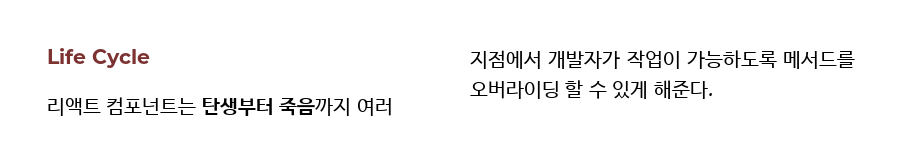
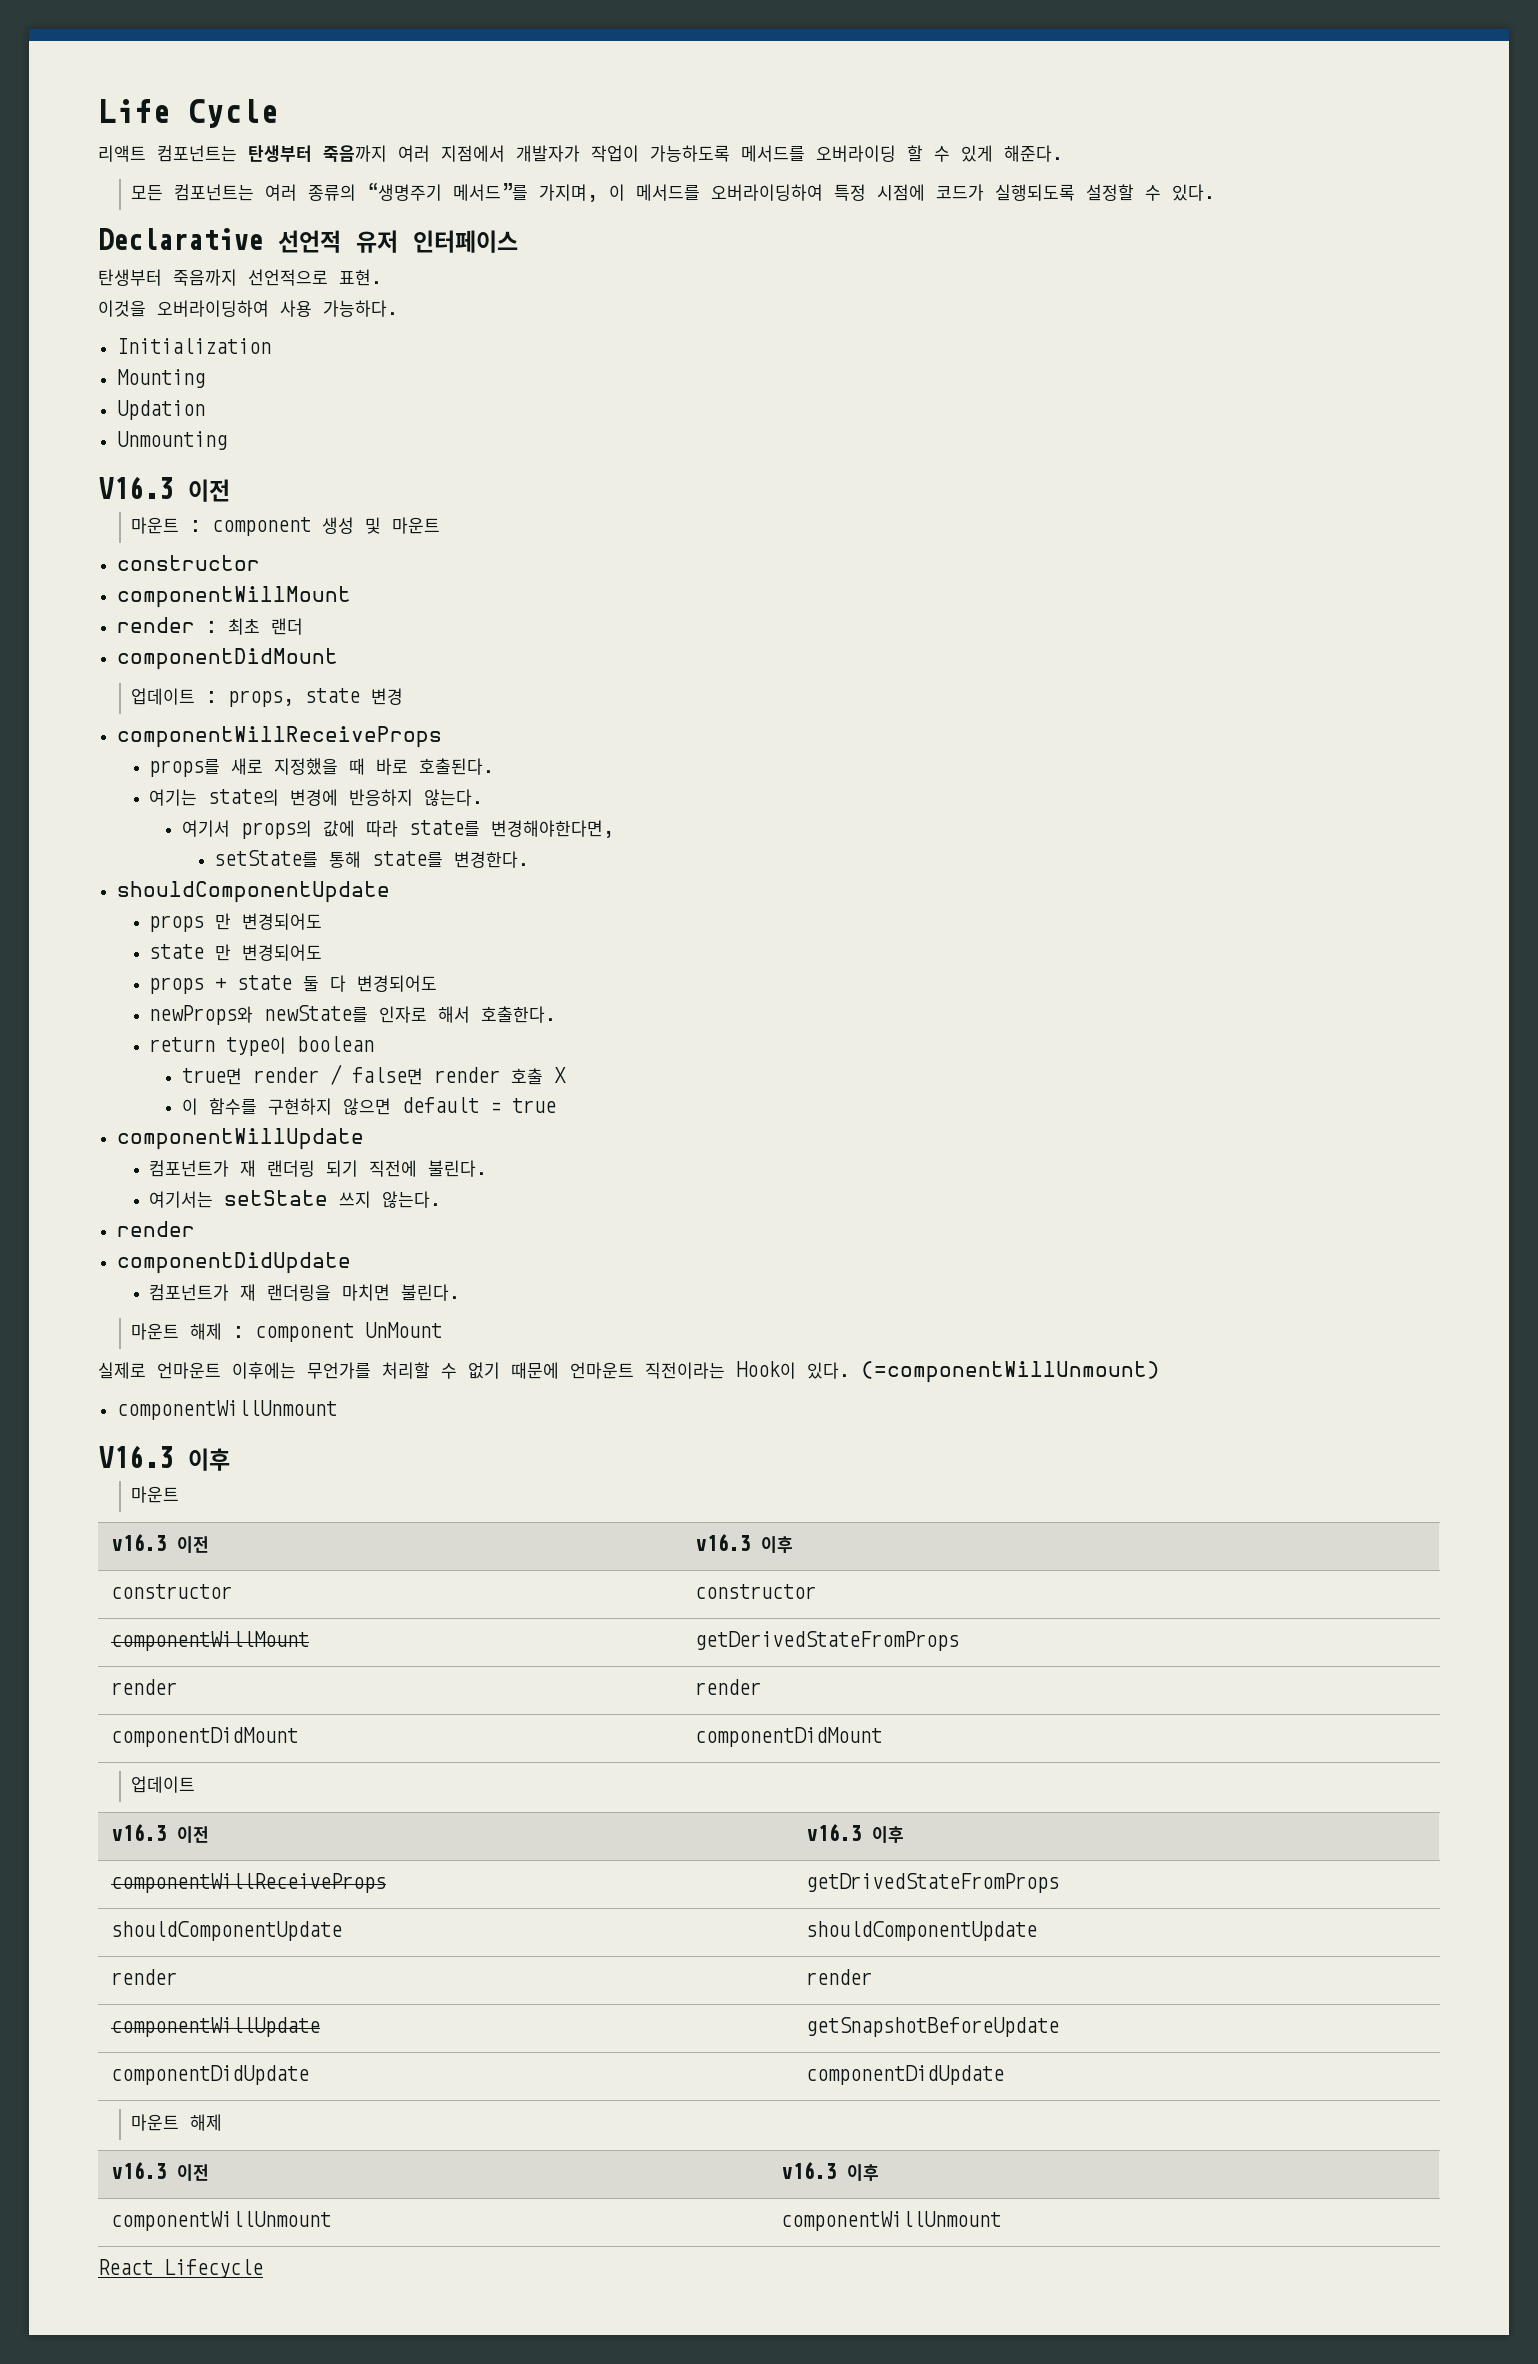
(713, 89) none -> [130,183,1215,202] [98,228,518,253] [98,269,382,286] [98,300,398,317] [116,338,271,354] [116,369,205,388] [116,400,205,420] [116,431,227,450] [98,476,230,502] [130,517,440,536] [116,555,260,571] [116,586,351,608] [116,617,303,635] [116,648,338,670] [130,688,403,707] [116,726,442,748] [149,758,495,777] [149,789,484,806] [181,820,614,839] [214,850,530,868] [116,881,390,903] [149,913,323,932] [149,944,323,961] [149,975,438,994] [149,1005,557,1025] [149,1036,375,1056] [181,1064,566,1085] [181,1097,556,1115] [116,1128,364,1150] [149,1160,488,1177] [149,1190,442,1208] [116,1221,195,1237] [116,1252,351,1274] [149,1284,461,1301] [130,1322,442,1342] [98,1361,1160,1383] [116,1400,337,1420] [98,1445,230,1471] [130,1486,179,1503] [110,1534,209,1553] [694,1534,793,1553] [110,1584,232,1599] [694,1584,816,1599] [110,1631,309,1651] [694,1631,959,1651] [110,1679,177,1695] [694,1679,761,1695] [110,1727,298,1747] [694,1727,882,1747] [130,1776,195,1793] [110,1824,209,1843] [805,1824,904,1843] [110,1873,386,1893] [805,1873,1059,1893] [110,1921,342,1941] [805,1921,1037,1941] [110,1969,177,1985] [805,1969,872,1985] [110,2017,320,2037] [805,2017,1059,2037] [110,2065,309,2085] [805,2065,1004,2085] [130,2114,222,2131] [110,2162,209,2181] [780,2162,879,2181] [110,2211,331,2231] [780,2211,1001,2231] [98,2259,263,2278] // 모든 컴포넌트는 여러 종류의 “생명주기 메서드”를 가지며, 이 메서드를 오버라이딩하여 특정 시점에 코드가 실행되도록 설정할 수 있다. // Declarative 선언적 유저 인터페이스 // 탄생부터 죽음까지 선언적으로 표현. // 이것을 오버라이딩하여 사용 가능하다. // Initialization // Mounting // Updation // Unmounting // V16.3 이전 // 마운트 : component 생성 및 마운트 // constructor // componentWillMount // render : 최초 랜더 // componentDidMount // 업데이트 : props, state 변경 // componentWillReceiveProps // props를 새로 지정했을 때 바로 호출된다. // 여기는 state의 변경에 반응하지 않는다. // 여기서 props의 값에 따라 state를 변경해야한다면, // setState를 통해 state를 변경한다. // shouldComponentUpdate // props 만 변경되어도 // state 만 변경되어도 // props + state 둘 다 변경되어도 // newProps와 newState를 인자로 해서 호출한다. // return type이 boolean // true면 render / false면 render 호출 X // 이 함수를 구현하지 않으면 default = true // componentWillUpdate // 컴포넌트가 재 랜더링 되기 직전에 불린다. // 여기서는 setState 쓰지 않는다. // render // componentDidUpdate // 컴포넌트가 재 랜더링을 마치면 불린다. // 마운트 해제 : component UnMount // 실제로 언마운트 이후에는 무언가를 처리할 수 없기 때문에 언마운트 직전이라는 Hook이 있다. (=componentWillUnmount) // componentWillUnmount // V16.3 이후 // 마운트 // v16.3 이전 | v16.3 이후 // constructor | constructor // componentWillMount | getDerivedStateFromProps // render | render // componentDidMount | componentDidMount // 업데이트 // v16.3 이전 | v16.3 이후 // componentWillReceiveProps | getDrivedStateFromProps // shouldComponentUpdate | shouldComponentUpdate // render | render // componentWillUpdate | getSnapshotBeforeUpdate // componentDidUpdate | componentDidUpdate // 마운트 해제 // v16.3 이전 | v16.3 이후 // componentWillUnmount | componentWillUnmount // React Lifecycle

